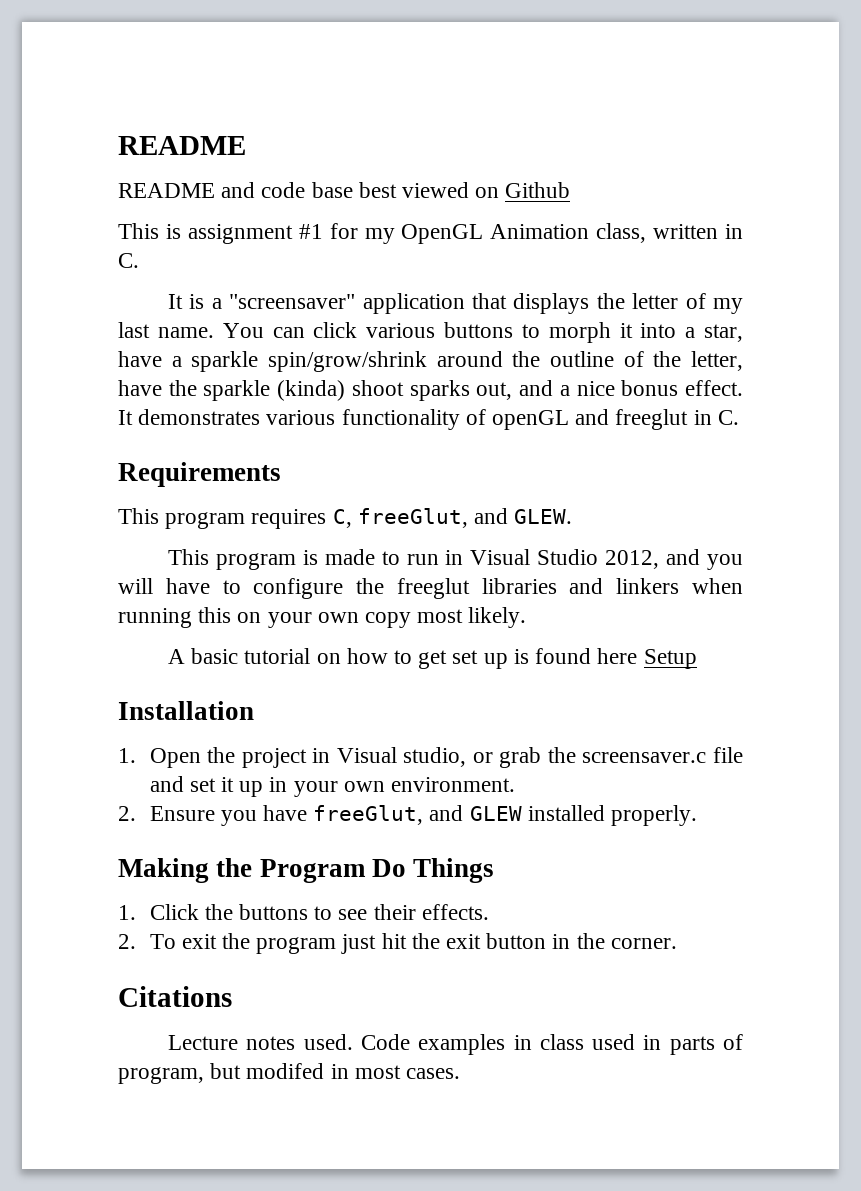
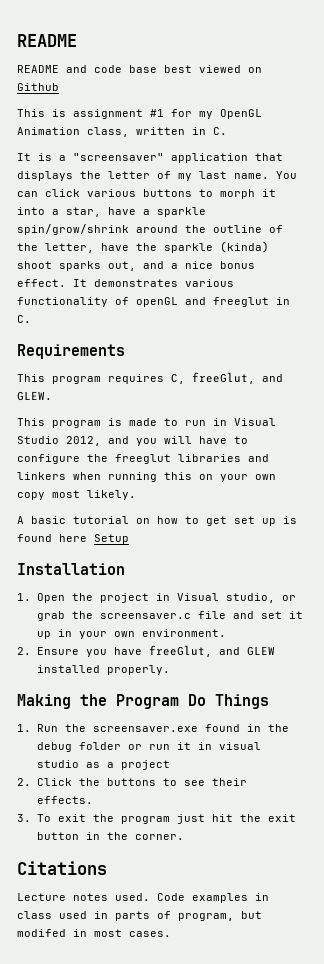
(136, 912) none -> [36,724,289,732] [36,742,261,752] [36,760,170,770] [17,778,31,786] Run the screensaver.exe found in the debug folder or run it in visual studio as a project // 2.
[118,934,136,949] 2. -> [17,814,31,822] 3.

